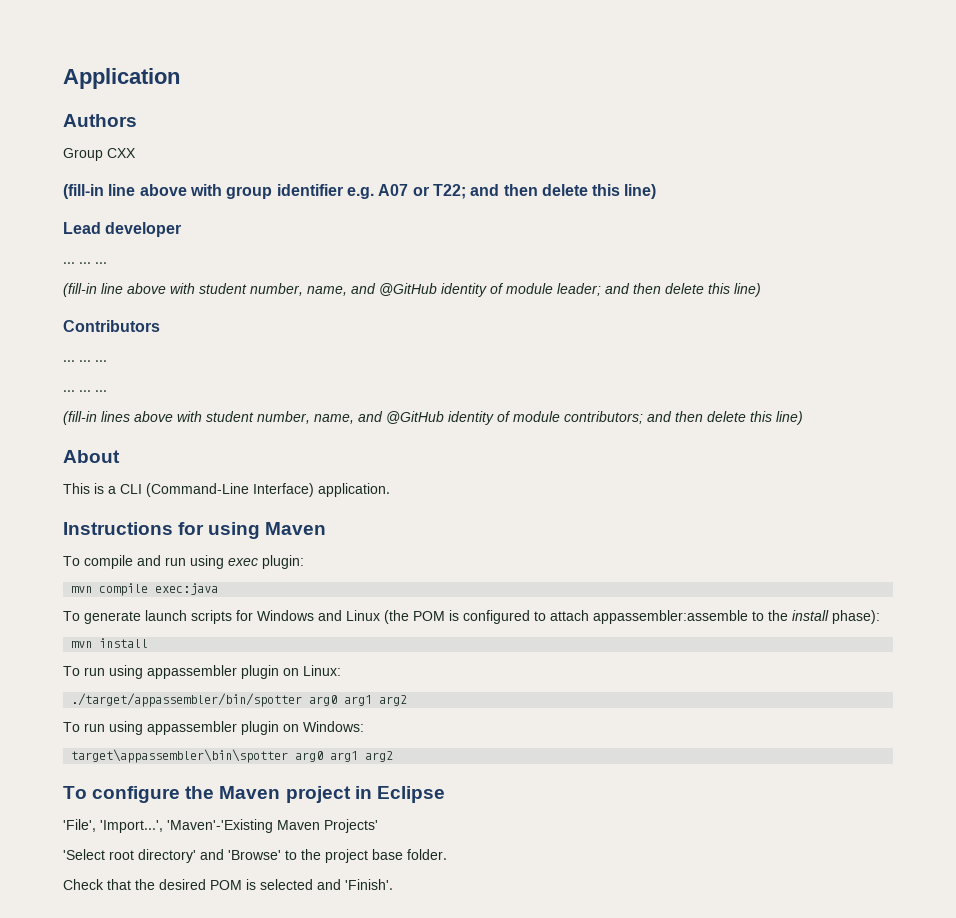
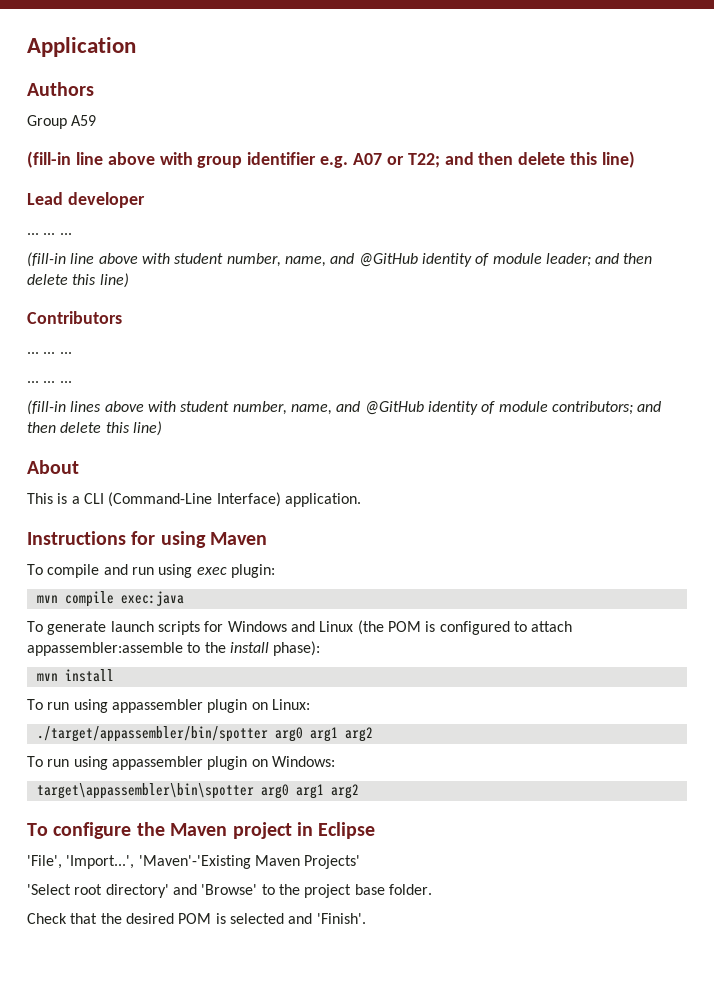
[107,148,136,158] CXX -> [71,115,97,126] A59

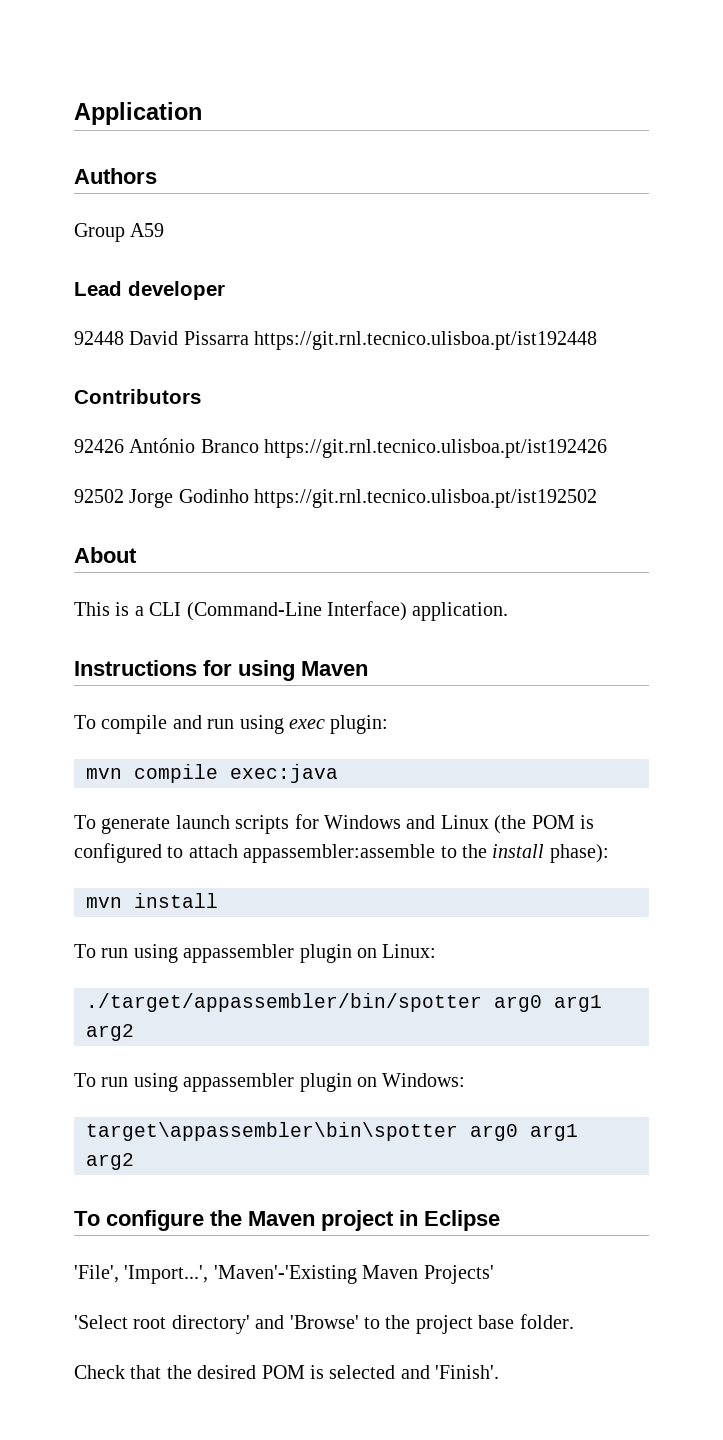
[27,151,636,168] [27,192,145,208] [27,233,72,235] [27,252,653,267] [27,273,129,288] [27,311,122,324] [27,352,72,354] [27,381,72,383] [27,400,662,415] [27,421,162,436] (fill-in line above with group identifier e.g. A07 or T22; and then delete this line) // Lead developer // ... ... ... // (fill-in line above with student number, name, and @GitHub identity of module leader; and then delete this line) // Contributors // ... ... ... // ... ... ... // (fill-in lines above with student number, name, and @GitHub identity of module contributors; and then delete this line) -> [74,281,225,300] [74,331,598,350] [74,389,201,404] [74,438,608,458] [74,489,598,508] Lead developer // 92448 David Pissarra https://git.rnl.tecnico.ulisboa.pt/ist192448 // Contributors // 92426 António Branco https://git.rnl.tecnico.ulisboa.pt/ist192426 // 92502 Jorge Godinho https://git.rnl.tecnico.ulisboa.pt/ist192502

